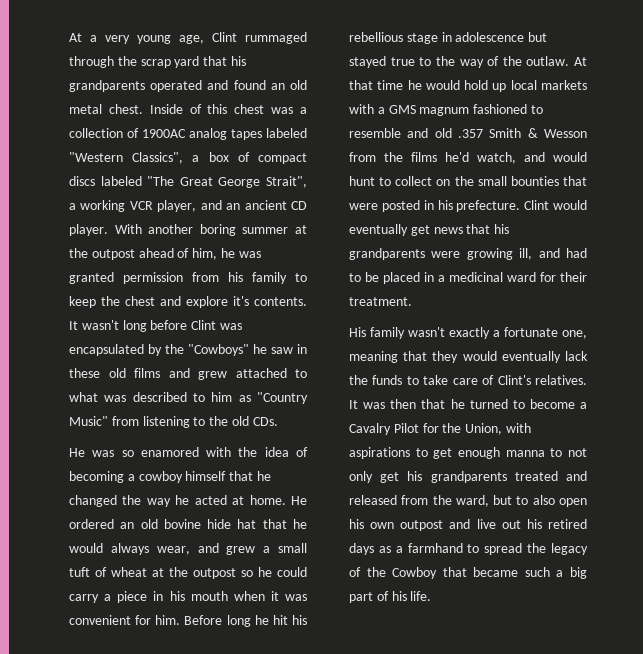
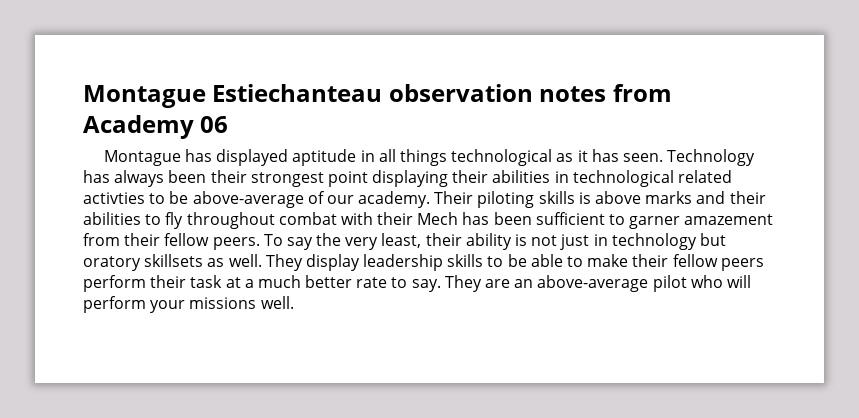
[69,32,307,44] [69,56,246,68] [69,80,307,92] [69,104,307,114] [69,128,307,140] [69,152,307,164] [69,176,307,188] [69,200,307,212] [69,224,307,236] [69,248,261,260] [69,272,307,284] [69,296,307,308] [69,320,242,332] [69,344,307,356] [69,368,307,380] [69,392,308,404] [69,416,278,428] [69,447,308,457] [69,471,271,483] [69,495,307,507] [69,519,307,529] [69,543,307,555] [69,567,307,579] [69,591,307,603] [69,615,307,627] [349,32,548,44] [349,56,587,68] [349,80,587,92] [349,104,543,116] [349,128,587,138] [349,152,587,164] [349,176,587,186] [349,200,587,212] [349,224,510,236] [349,248,587,260] [349,272,587,284] [349,297,412,306] [349,327,587,339] [349,351,588,363] [349,375,587,385] [349,399,587,409] [349,423,531,435] [349,447,587,459] [349,471,587,483] [349,495,587,507] [349,519,587,531] [349,543,588,555] [349,567,587,579] [349,591,432,603] At a very young age, Clint rummaged through the scrap yard that his grandparents operated and found an old metal chest. Inside of this chest was a collection of 1900AC analog tapes labeled "Western Classics", a box of compact discs labeled "The Great George Strait", a working VCR player, and an ancient CD player. With another boring summer at the outpost ahead of him, he was granted permission from his family to keep the chest and explore it's contents. It wasn't long before Clint was encapsulated by the "Cowboys" he saw in these old films and grew attached to what was described to him as "Country Music" from listening to the old CDs. // He was so enamored with the idea of becoming a cowboy himself that he changed the way he acted at home. He ordered an old bovine hide hat that he would always wear, and grew a small tuft of wheat at the outpost so he could carry a piece in his mouth when it was convenient for him. Before long he hit his rebellious stage in adolescence but stayed true to the way of the outlaw. At that time he would hold up local markets with a GMS magnum fashioned to resemble and old .357 Smith & Wesson from the films he'd watch, and would hunt to collect on the small bounties that were posted in his prefecture. Clint would eventually get news that his grandparents were growing ill, and had to be placed in a medicinal ward for their treatment. // His family wasn't exactly a fortunate one, meaning that they would eventually lack the funds to take care of Clint's relatives. It was then that he turned to become a Cavalry Pilot for the Union, with aspirations to get enough manna to not only get his grandparents treated and released from the ward, but to also open his own outpost and live out his retired days as a farmhand to spread the legacy of the Cowboy that became such a big part of his life. -> [83,84,672,108] [83,115,229,139] [103,149,756,166] [83,170,733,187] [83,191,766,208] [83,212,774,229] [83,233,726,250] [83,254,764,271] [83,275,751,292] [83,296,294,313] Montague Estiechanteau observation notes from Academy 06 // Montague has displayed aptitude in all things technological as it has seen. Technology has always been their strongest point displaying their abilities in technological related activties to be above-average of our academy. Their piloting skills is above marks and their abilities to fly throughout combat with their Mech has been sufficient to garner amazement from their fellow peers. To say the very least, their ability is not just in technology but oratory skillsets as well. They display leadership skills to be able to make their fellow peers perform their task at a much better rate to say. They are an above-average pilot who will perform your missions well.

